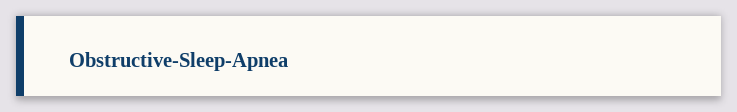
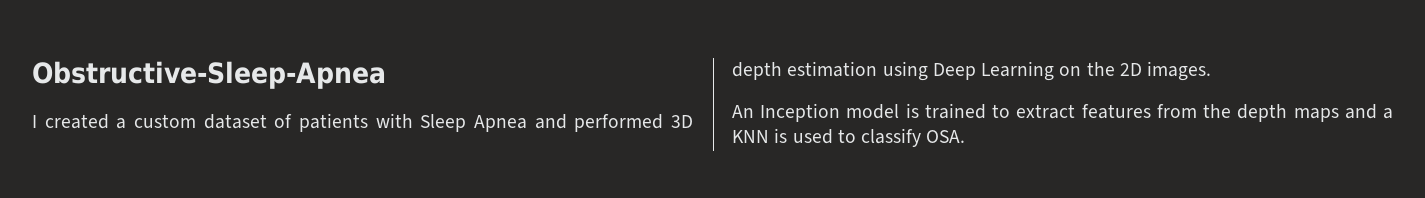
(288, 61) none -> [32,113,693,132] [732,61,1212,81] [732,103,1393,122] [732,128,966,147] // I created a custom dataset of patients with Sleep Apnea and performed 3D depth estimation using Deep Learning on the 2D images. // An Inception model is trained to extract features from the depth maps and a KNN is used to classify OSA.

